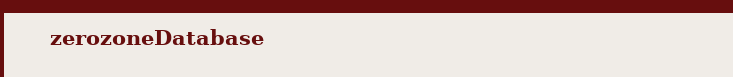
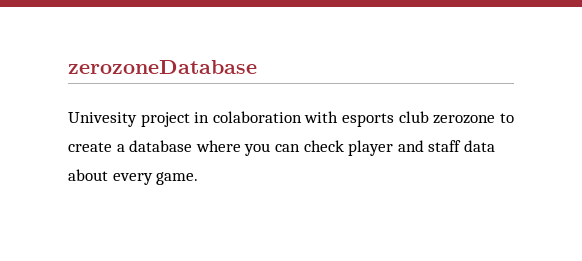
(264, 37) none -> [68,111,514,127] [68,140,495,156] [68,169,199,185] // Univesity project in colaboration with esports club zerozone to create a database where you can check player and staff data about every game.

